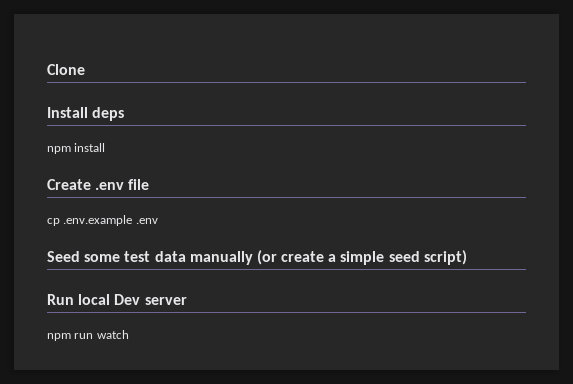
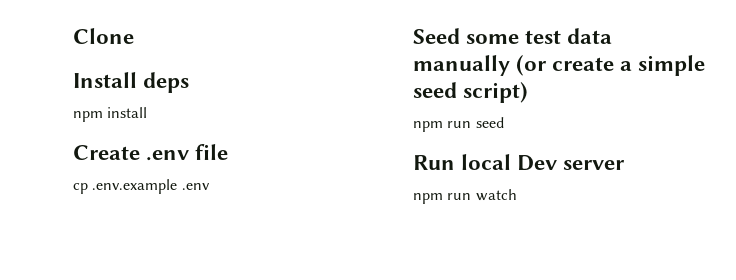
(467, 257) none -> [413,117,504,132] // npm run seed

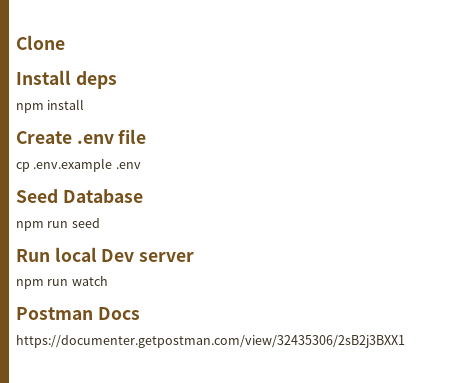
[466,28,613,44] [413,55,706,76] [413,82,529,103] some test data manually (or create a simple seed script) -> [62,189,143,203] Database
(517, 195) none -> [16,307,140,320] [16,335,405,348] // Postman Docs // https://documenter.getpostman.com/view/32435306/2sB2j3BXX1

